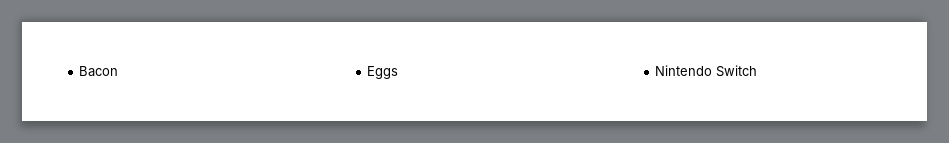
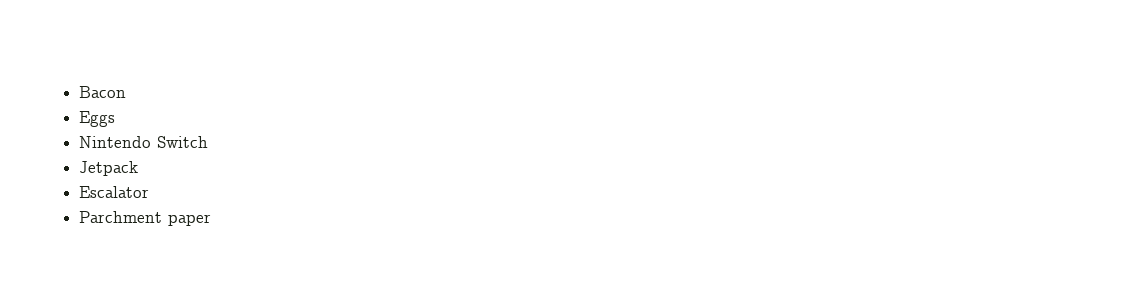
(758, 71) none -> [79,161,139,176] [79,186,150,198] [79,211,212,226] // Jetpack // Escalator // Parchment paper

